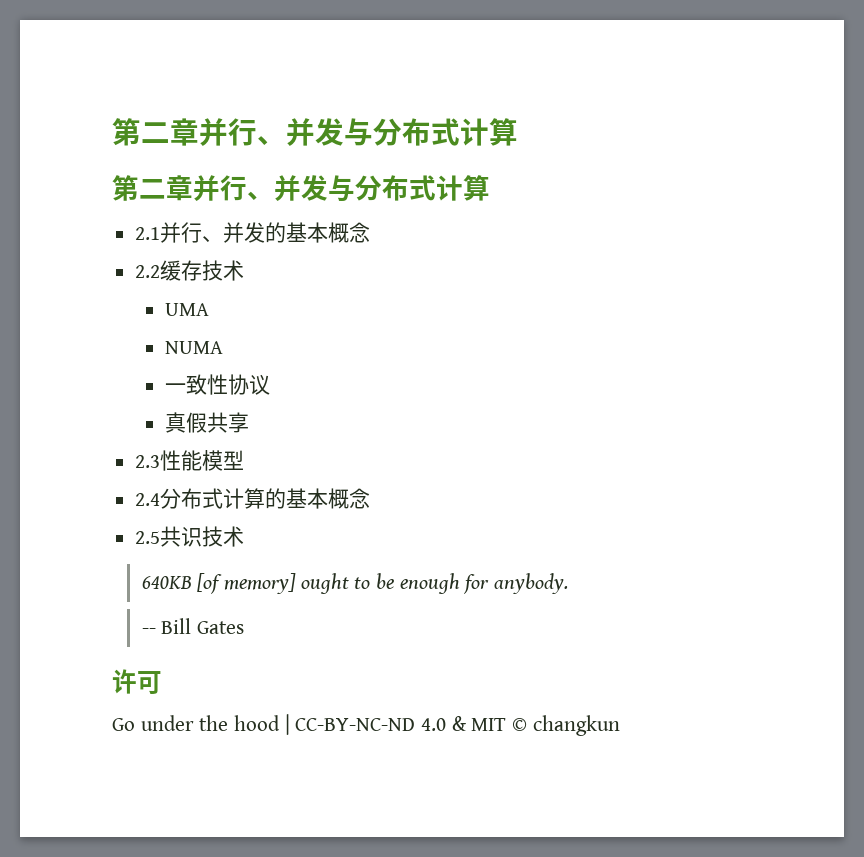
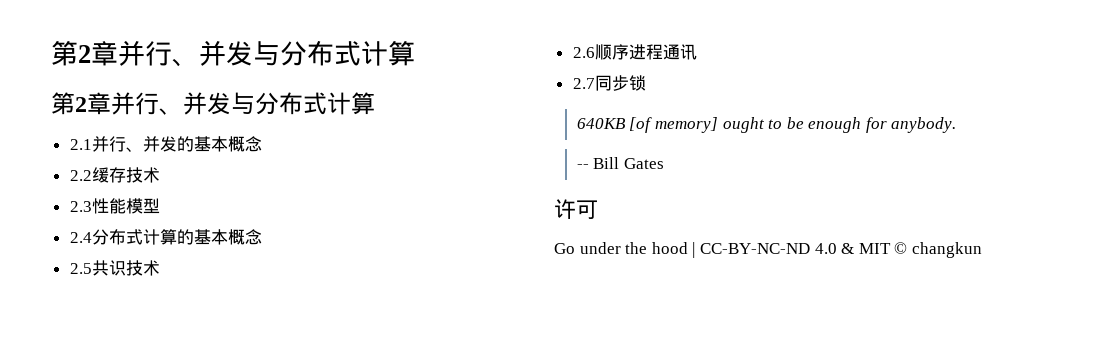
[112,118,170,146] 第二 -> [51,40,91,66] 第2
[139,179,166,199] 二 -> [75,97,87,112] 2
[164,303,209,316] [164,341,223,354] [164,374,270,395] [164,412,249,433] // UMA // NUMA // 一致性协议 // 真假共享 -> (160, 175) none
(245, 536) none -> [572,44,697,60] [572,75,646,91] // 2.6顺序进程通讯 // 2.7同步锁

